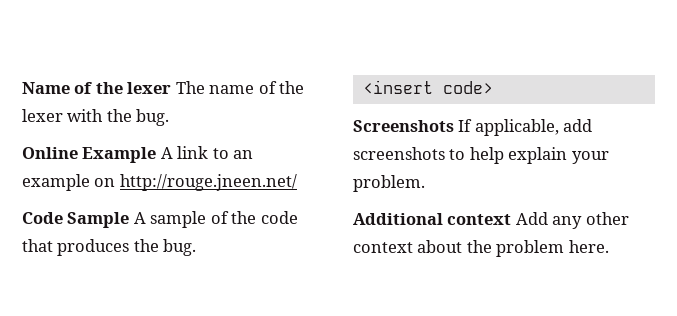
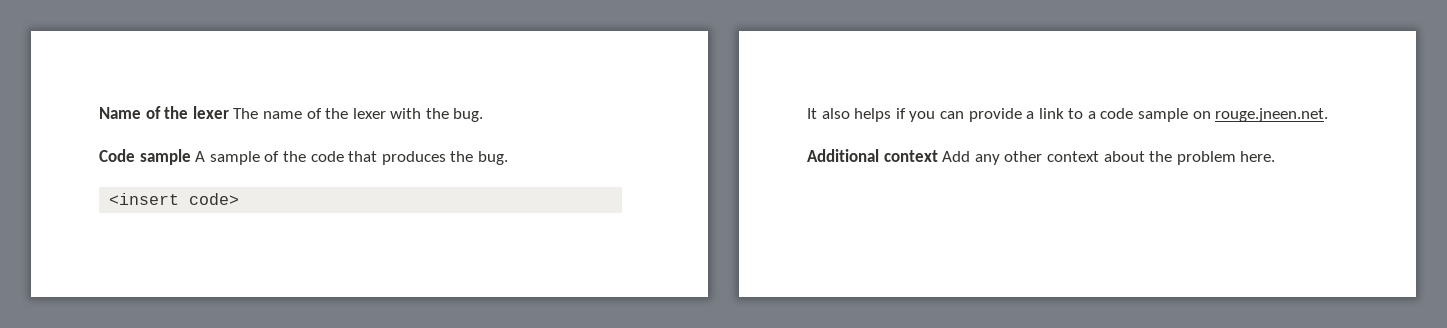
[22,146,254,163] [22,174,297,191] // Online Example A link to an example on http://rouge.jneen.net/ -> (484, 115) none
[67,212,130,228] Sample -> [139,149,191,165] sample
[353,119,593,136] [353,147,609,164] [353,175,425,192] Screenshots If applicable, add screenshots to help explain your problem. -> [807,108,1329,122] It also helps if you can provide a link to a code sample on rouge.jneen.net.

